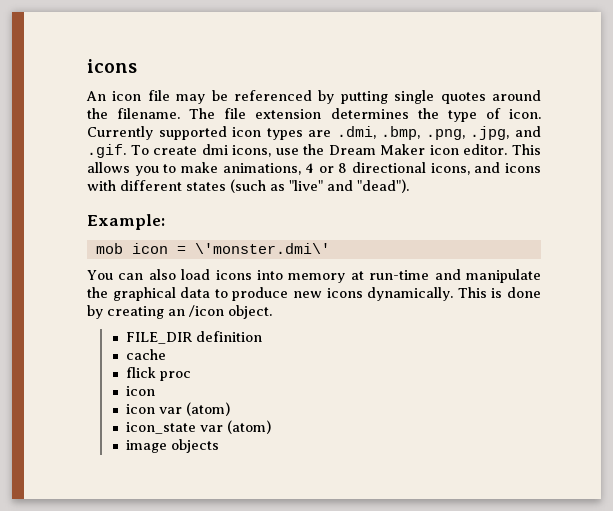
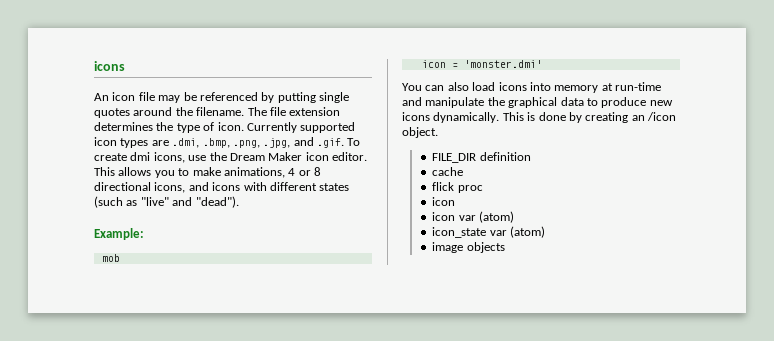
(123, 248) none -> (120, 258) //
[194,243,330,254] \'monster.dmi\' -> [463,60,542,68] 'monster.dmi'

